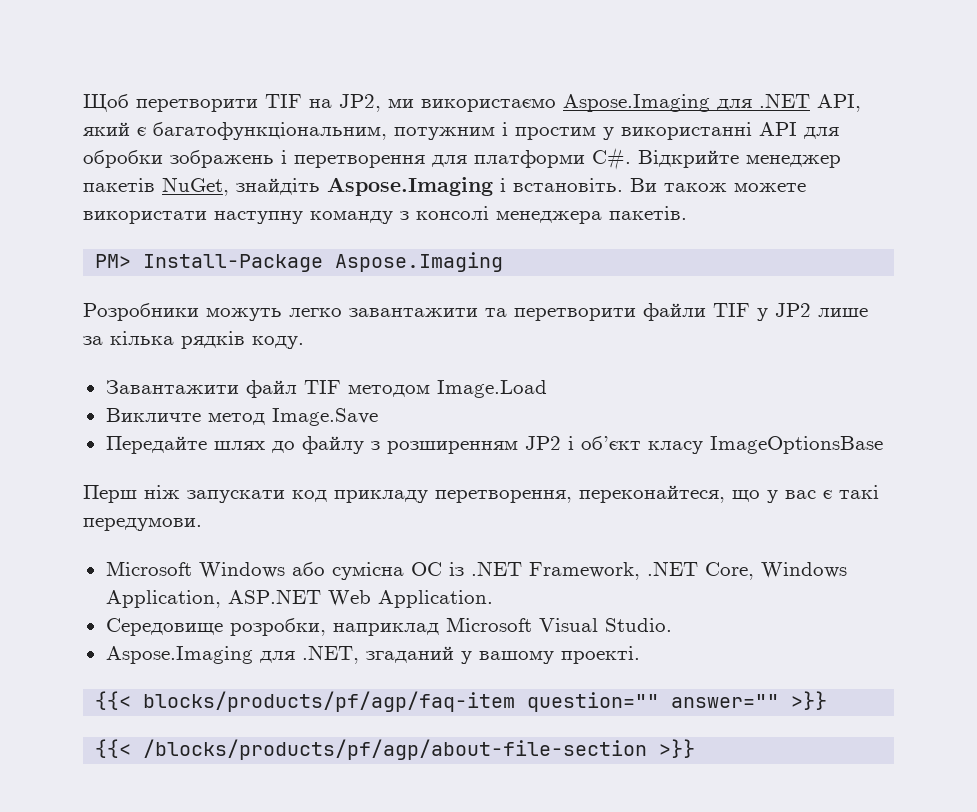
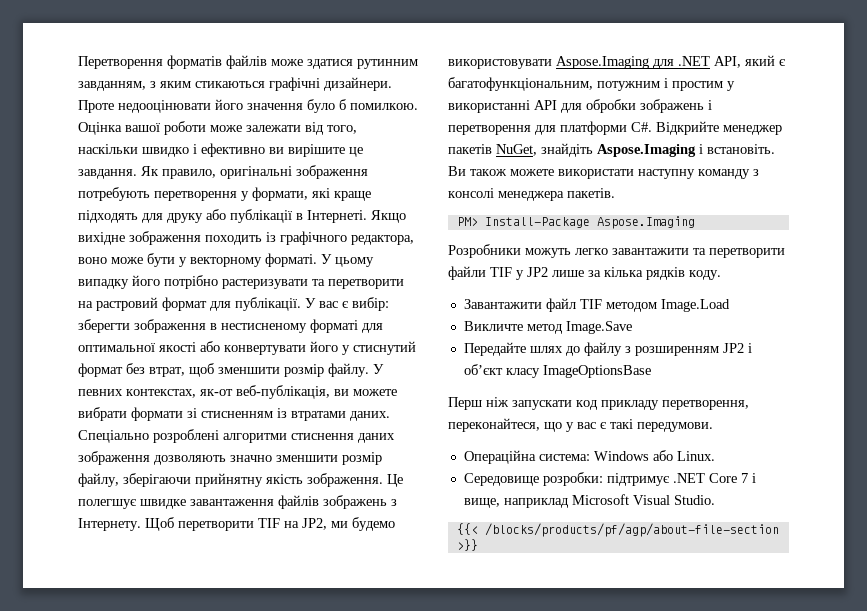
(83, 103) none -> [78,55,418,69] [78,77,392,91] [78,99,418,113] [78,121,357,135] [78,143,363,157] [78,165,368,179] [78,187,371,201] [78,209,406,223] [78,231,414,245] [78,253,374,267] [78,275,404,289] [78,297,389,311] [78,319,383,333] [78,341,416,355] [78,363,384,377] [78,385,397,399] [78,407,390,421] [78,429,395,443] [78,451,382,465] [78,473,403,487] [78,495,397,509] [78,518,141,531] Перетворення форматів файлів може здатися рутинним завданням, з яким стикаються графічні дизайнери. Проте недооцінювати його значення було б помилкою. Оцінка вашої роботи може залежати від того, наскільки швидко і ефективно ви вирішите це завдання. Як правило, оригінальні зображення потребують перетворення у формати, які краще підходять для друку або публікації в Інтернеті. Якщо вихідне зображення походить із графічного редактора, воно може бути у векторному форматі. У цьому випадку його потрібно растеризувати та перетворити на растровий формат для публікації. У вас є вибір: зберегти зображення в нестисненому форматі для оптимальної якості або конвертувати його у стиснутий формат без втрат, щоб зменшити розмір файлу. У певних контекстах, як-от веб-публікація, ви можете вибрати формати зі стисненням із втратами даних. Спеціально розроблені алгоритми стиснення даних зображення дозволяють значно зменшити розмір файлу, зберігаючи прийнятну якість зображення. Це полегшує швидке завантаження файлів зображень з Інтернету.
[421,99,556,112] використаємо -> [352,517,395,531] [448,59,552,69] будемо використовувати
[105,561,847,580] [105,589,493,608] [105,617,672,636] [105,645,640,664] [95,691,828,712] Microsoft Windows або сумісна ОС із .NET Framework, .NET Core, Windows Application, ASP.NET Web Application. // Середовище розробки, наприклад Microsoft Visual Studio. // Aspose.Imaging для .NET, згаданий у вашому проекті. // {{< blocks/products/pf/agp/faq-item question="" answer="" >}} -> [463,450,715,464] [463,472,756,486] [463,494,715,508] Операційна система: Windows або Linux. // Середовище розробки: підтримує .NET Core 7 і вище, наприклад Microsoft Visual Studio.

